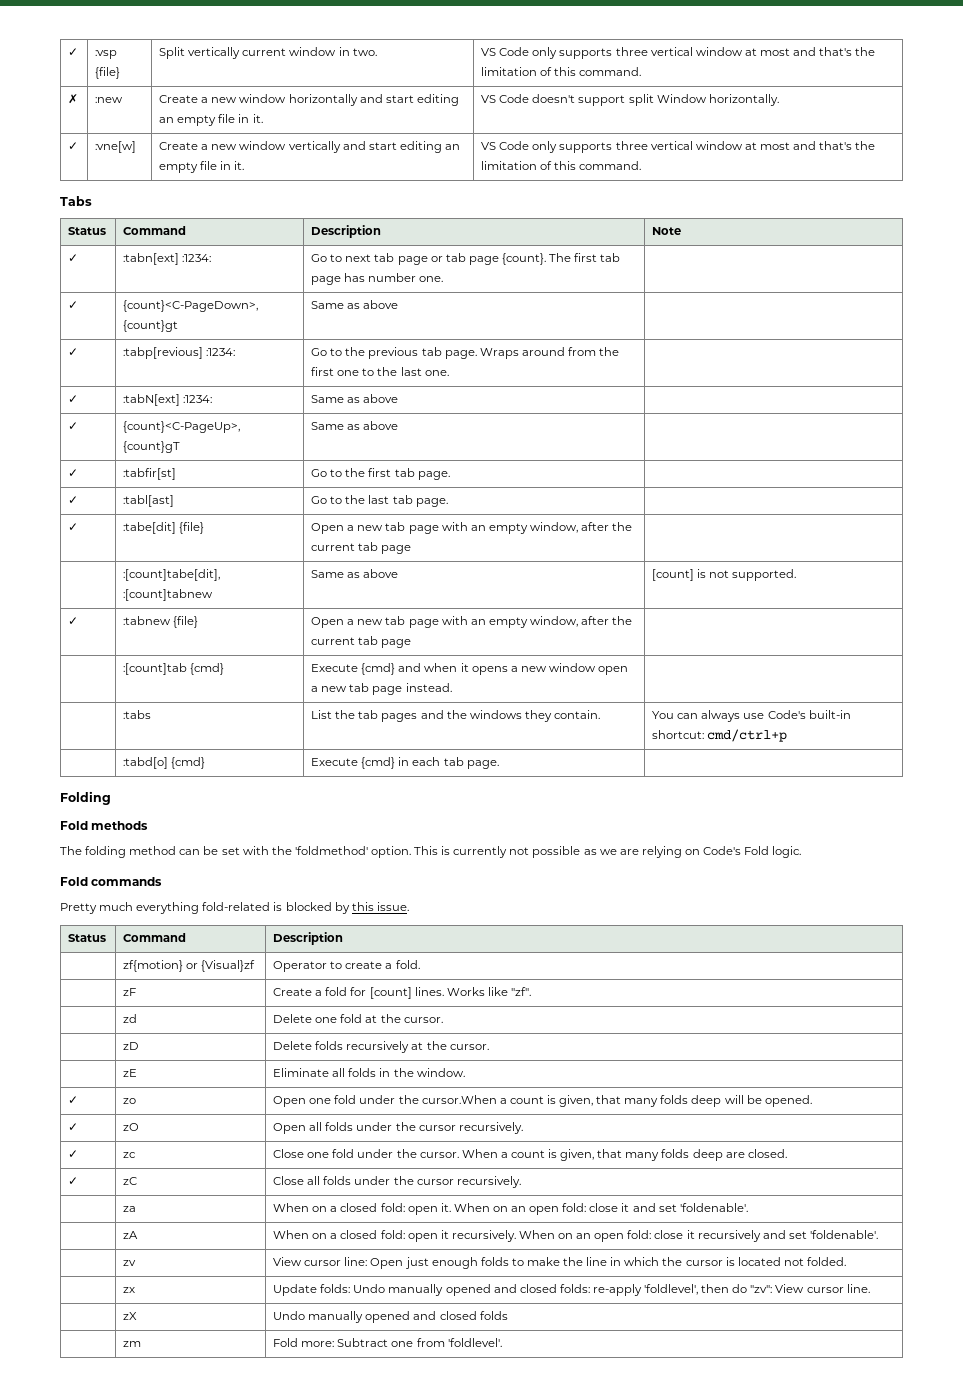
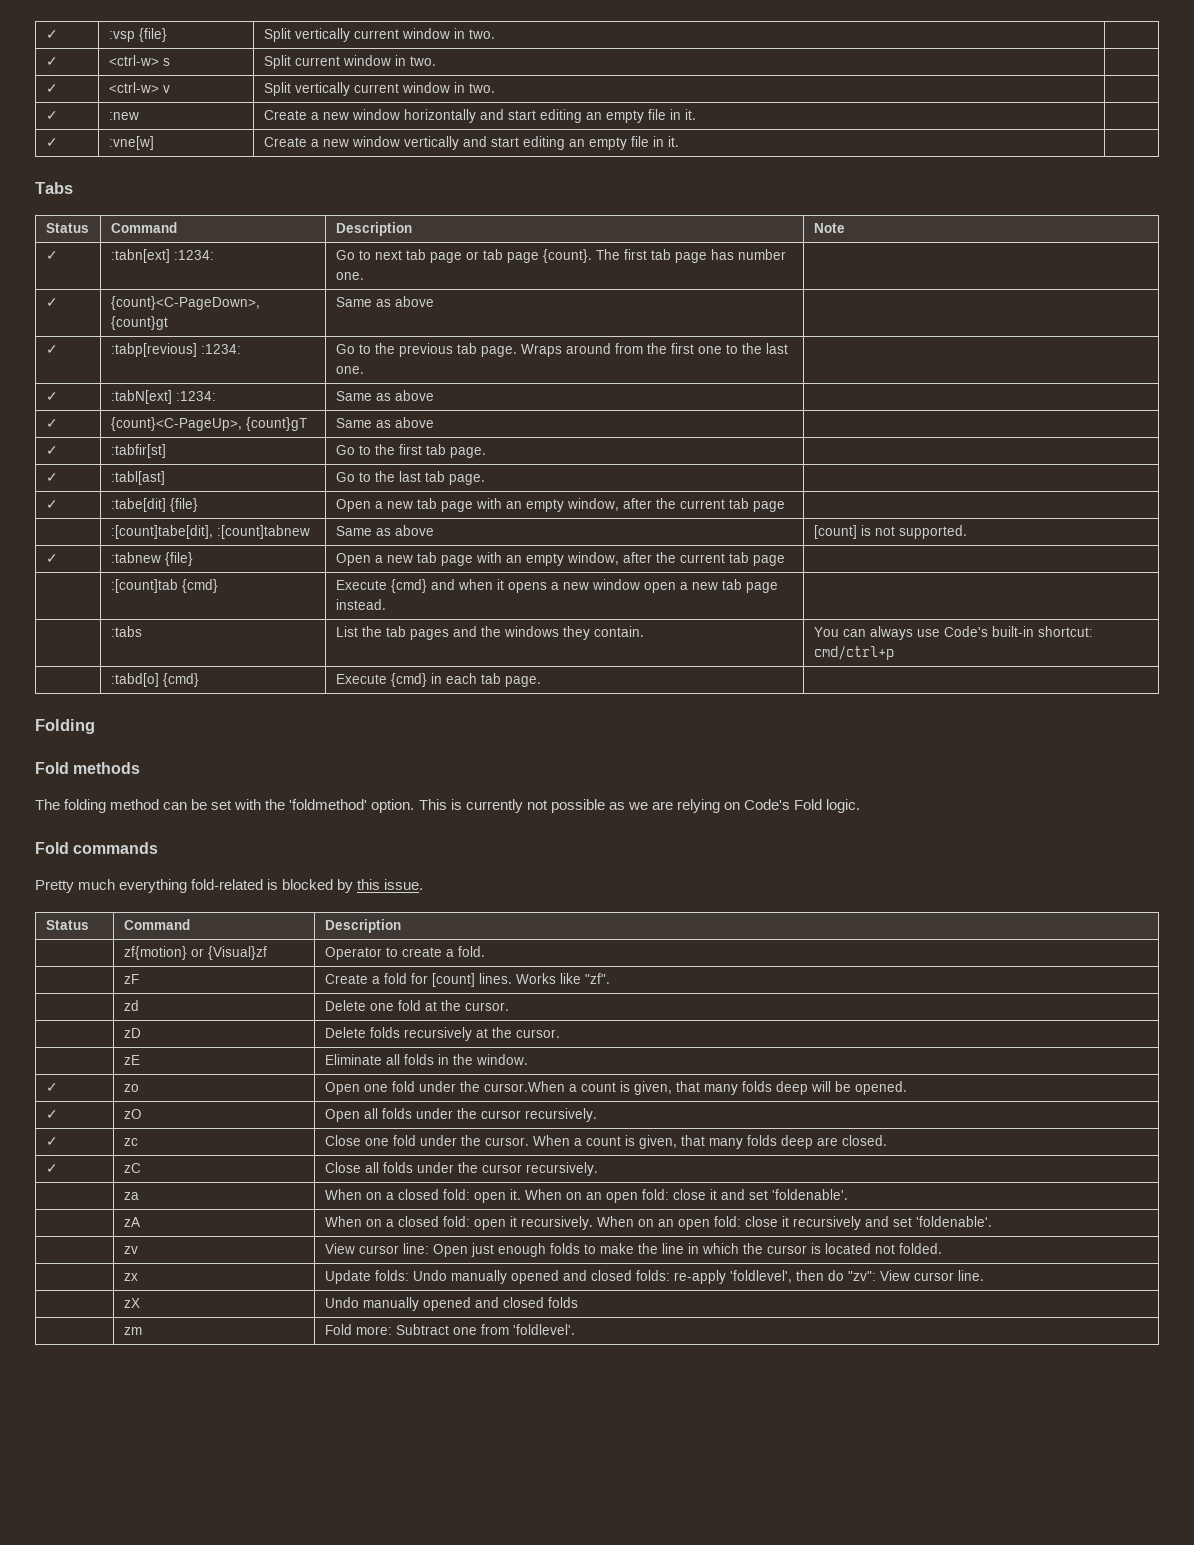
[481,47,876,59] [481,67,642,76] [68,94,79,104] VS Code only supports three vertical window at most and that's the limitation of this command. // ✗ -> [45,57,58,66] [108,55,170,66] [263,55,436,69] [45,84,58,93] [108,82,170,93] [263,82,495,96] [45,111,58,120] // ✓ | <ctrl-w> s | Split current window in two. | // ✓ | <ctrl-w> v | Split vertically current window in two. | // ✓
[481,94,779,106] VS Code doesn't support split Window horizontally. -> (696, 114) none
[481,141,876,153] [481,161,642,170] VS Code only supports three vertical window at most and that's the limitation of this command. -> (679, 141) none

